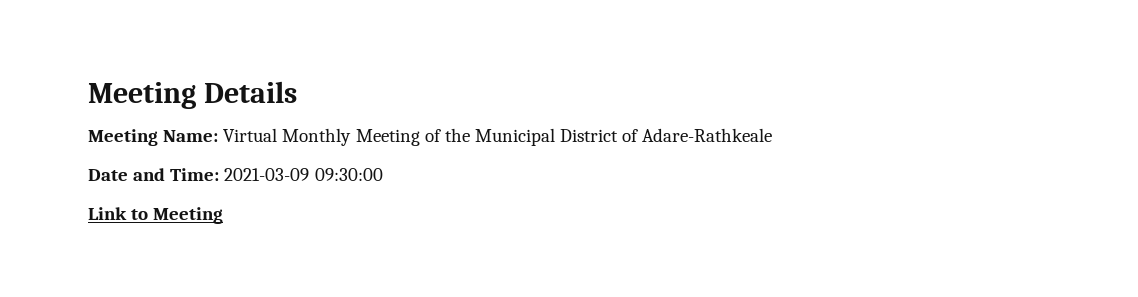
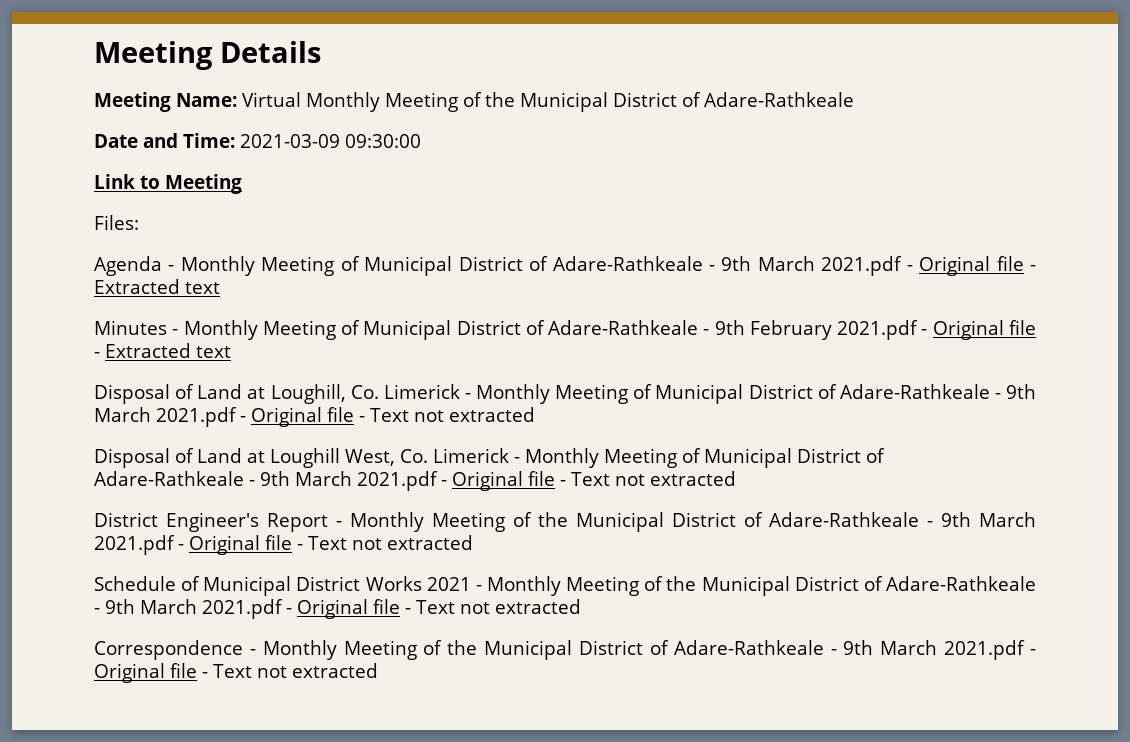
(224, 215) none -> [94,215,139,230] [94,256,1036,276] [94,279,220,294] [94,320,1036,340] [94,343,231,358] [94,384,1036,404] [94,407,535,427] [94,448,885,468] [94,471,736,491] [94,512,1037,532] [94,535,473,555] [94,576,1036,596] [94,599,581,619] [94,640,1036,660] [94,663,378,683] // Files: // Agenda - Monthly Meeting of Municipal District of Adare-Rathkeale - 9th March 2021.pdf - Original file - Extracted text // Minutes - Monthly Meeting of Municipal District of Adare-Rathkeale - 9th February 2021.pdf - Original file - Extracted text // Disposal of Land at Loughill, Co. Limerick - Monthly Meeting of Municipal District of Adare-Rathkeale - 9th March 2021.pdf - Original file - Text not extracted // Disposal of Land at Loughill West, Co. Limerick - Monthly Meeting of Municipal District of Adare-Rathkeale - 9th March 2021.pdf - Original file - Text not extracted // District Engineer's Report - Monthly Meeting of the Municipal District of Adare-Rathkeale - 9th March 2021.pdf - Original file - Text not extracted // Schedule of Municipal District Works 2021 - Monthly Meeting of the Municipal District of Adare-Rathkeale - 9th March 2021.pdf - Original file - Text not extracted // Correspondence - Monthly Meeting of the Municipal District of Adare-Rathkeale - 9th March 2021.pdf - Original file - Text not extracted

